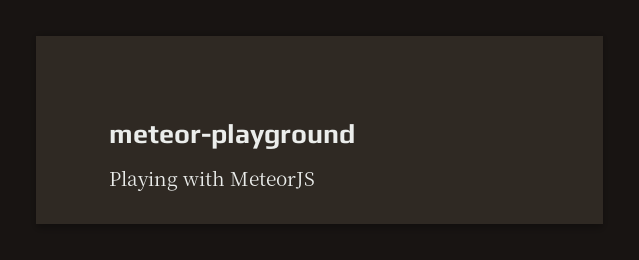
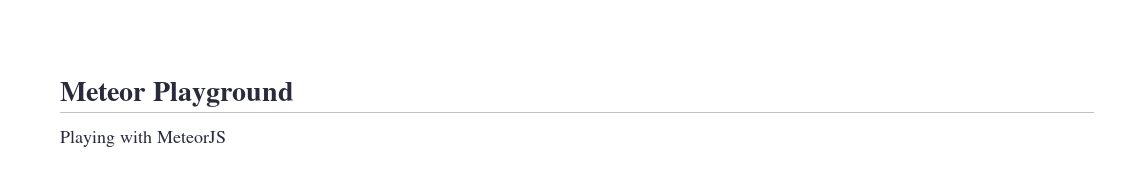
[109,124,355,149] meteor-playground -> [60,82,294,107] Meteor Playground

